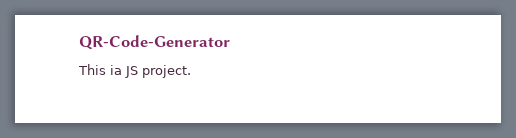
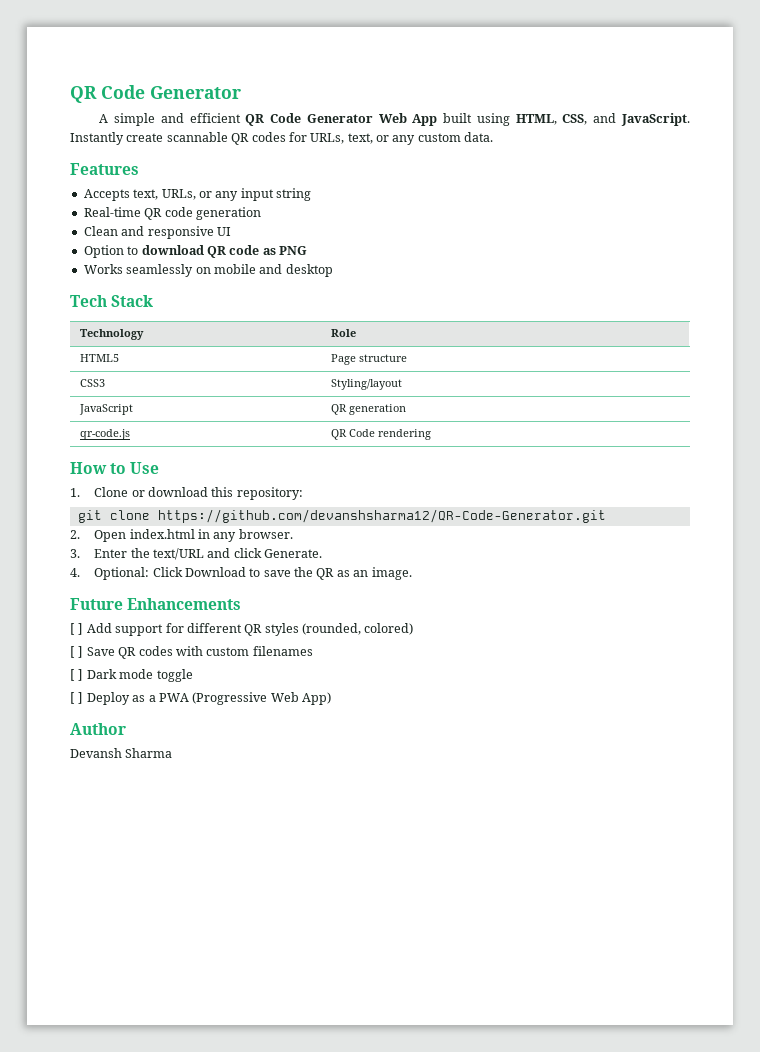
[79,35,230,50] [78,64,191,78] QR-Code-Generator // This ia JS project. -> [70,85,241,103] [99,113,690,126] [70,132,494,145] [70,163,139,175] [83,188,311,201] [83,207,261,220] [83,226,231,239] [83,245,307,258] [83,264,333,277] [70,295,154,307] [79,329,144,340] [330,329,356,337] [79,354,119,362] [330,354,407,365] [79,379,105,387] [330,379,402,390] [78,404,133,415] [330,404,406,415] [79,429,130,440] [330,429,431,440] [70,462,160,474] [70,487,303,500] [77,509,606,523] [70,529,293,542] [70,548,323,560] [70,567,412,580] [70,598,242,610] [70,623,414,636] [70,646,313,659] [70,669,193,682] [70,692,331,705] [70,723,126,735] [70,748,173,758] QR Code Generator // A simple and efficient QR Code Generator Web App built using HTML, CSS, and JavaScript. Instantly create scannable QR codes for URLs, text, or any custom data. // Features // Accepts text, URLs, or any input string // Real-time QR code generation // Clean and responsive UI // Option to download QR code as PNG // Works seamlessly on mobile and desktop // Tech Stack // Technology | Role // HTML5 | Page structure // CSS3 | Styling/layout // JavaScript | QR generation // qr-code.js | QR Code rendering // How to Use // 1. Clone or download this repository: // git clone https://github.com/devanshsharma12/QR-Code-Generator.git // 2. Open index.html in any browser. // 3. Enter the text/URL and click Generate. // 4. Optional: Click Download to save the QR as an image. // Future Enhancements // [ ] Add support for different QR styles (rounded, colored) // [ ] Save QR codes with custom filenames // [ ] Dark mode toggle // [ ] Deploy as a PWA (Progressive Web App) // Author // Devansh Sharma

